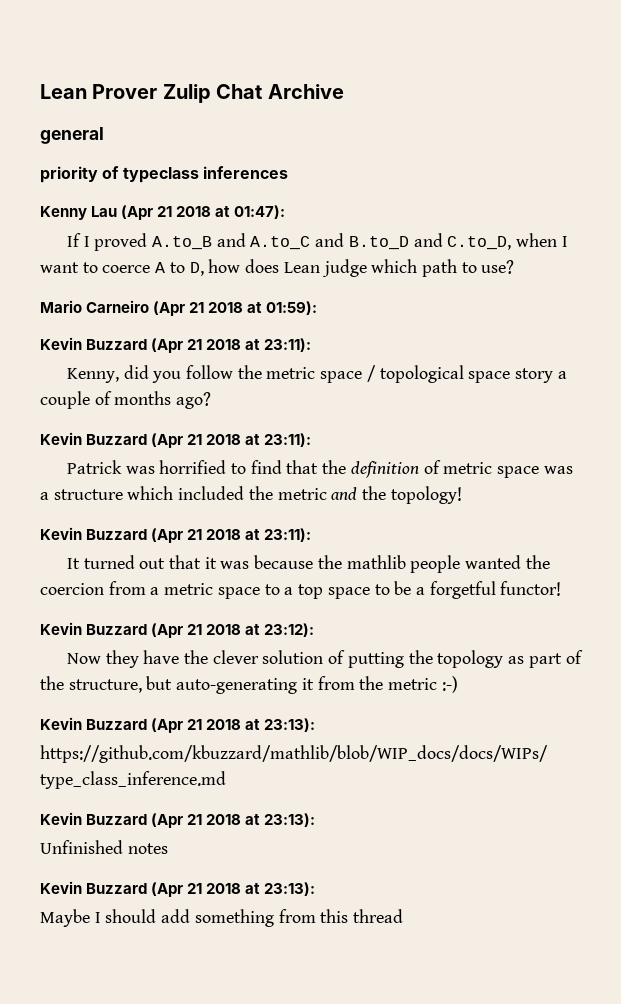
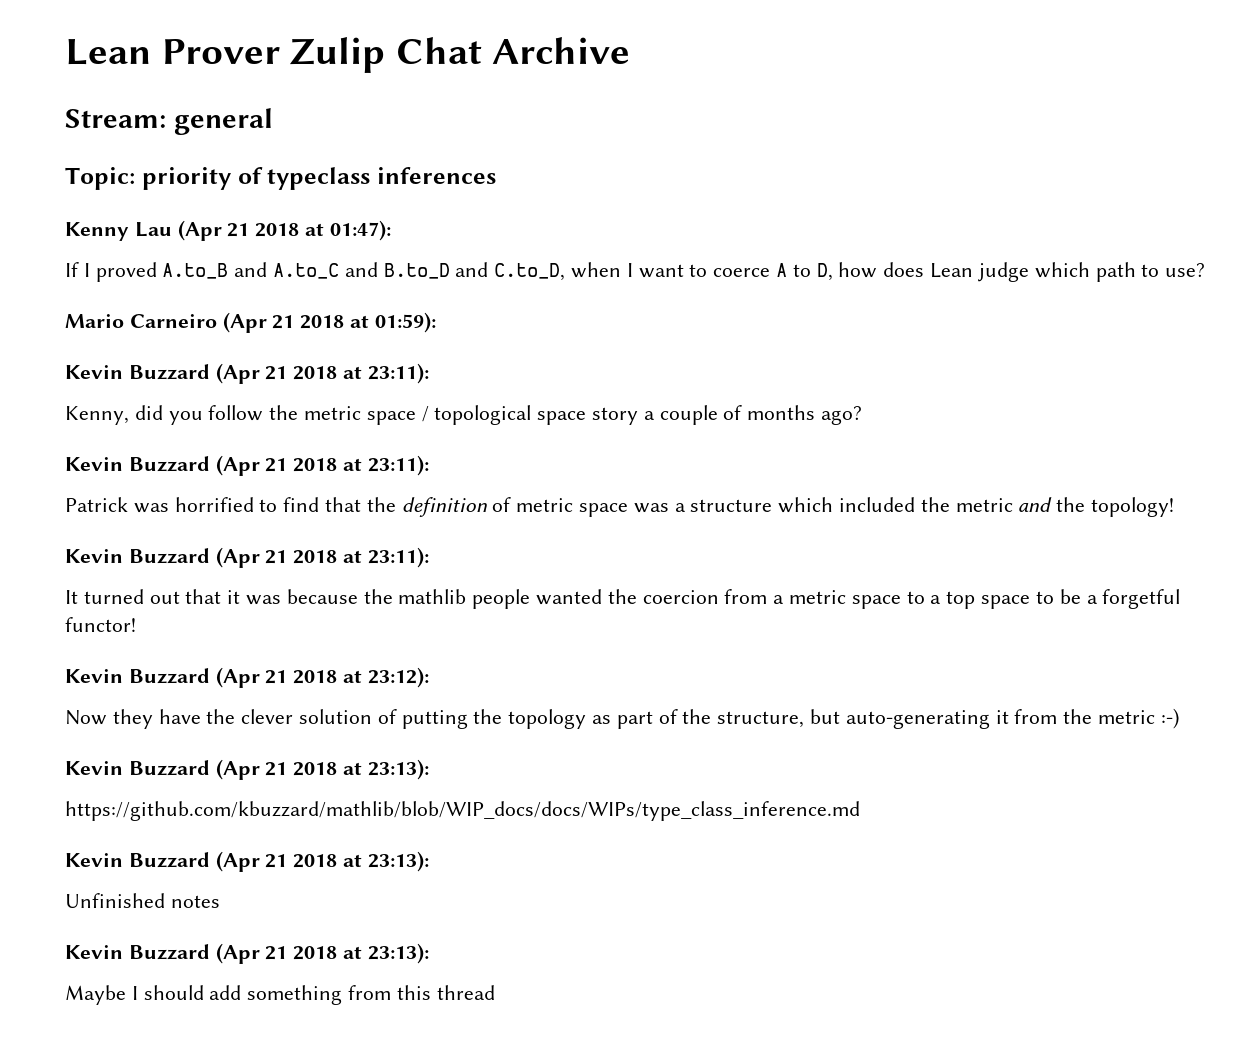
(344, 91) none -> [65,109,166,128] Stream:
(104, 135) none -> [65,167,135,190] Topic:

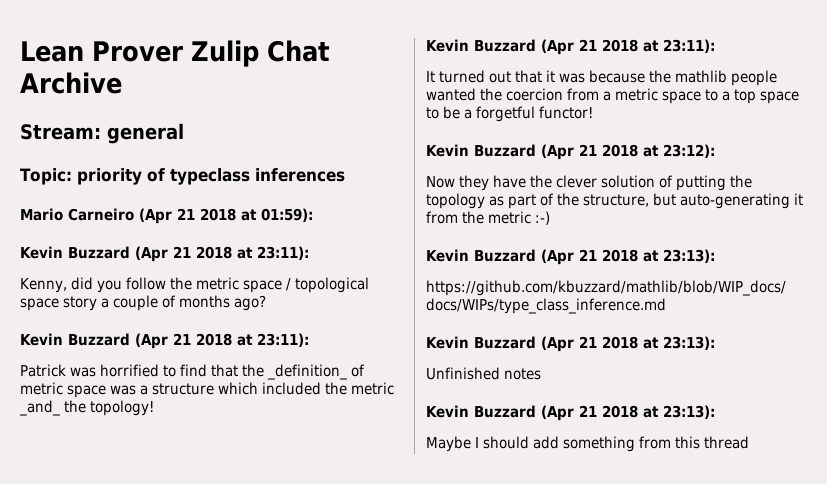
[65,220,391,241] [65,262,1206,282] // Kenny Lau (Apr 21 2018 at 01:47): // If I proved A.to_B and A.to_C and B.to_D and C.to_D, when I want to coerce A to D, how does Lean judge which path to use? -> (345, 175) none
[401,497,488,517] definition -> [267,364,347,380] _definition_
[1018,497,1053,512] and -> [19,400,60,416] _and_

